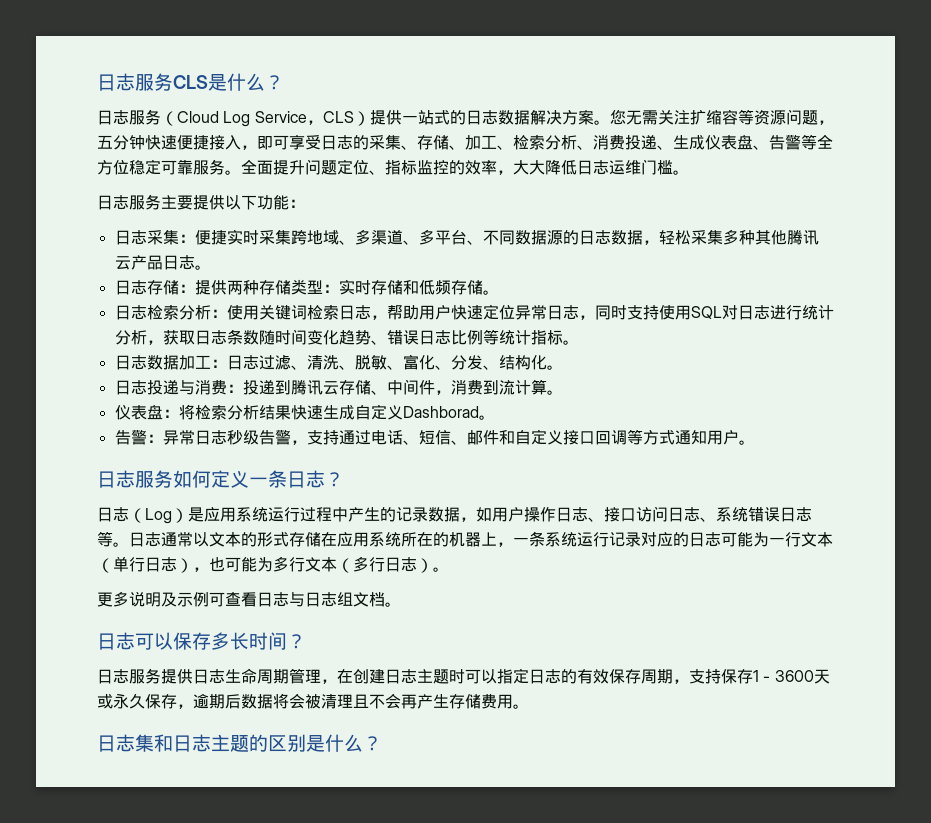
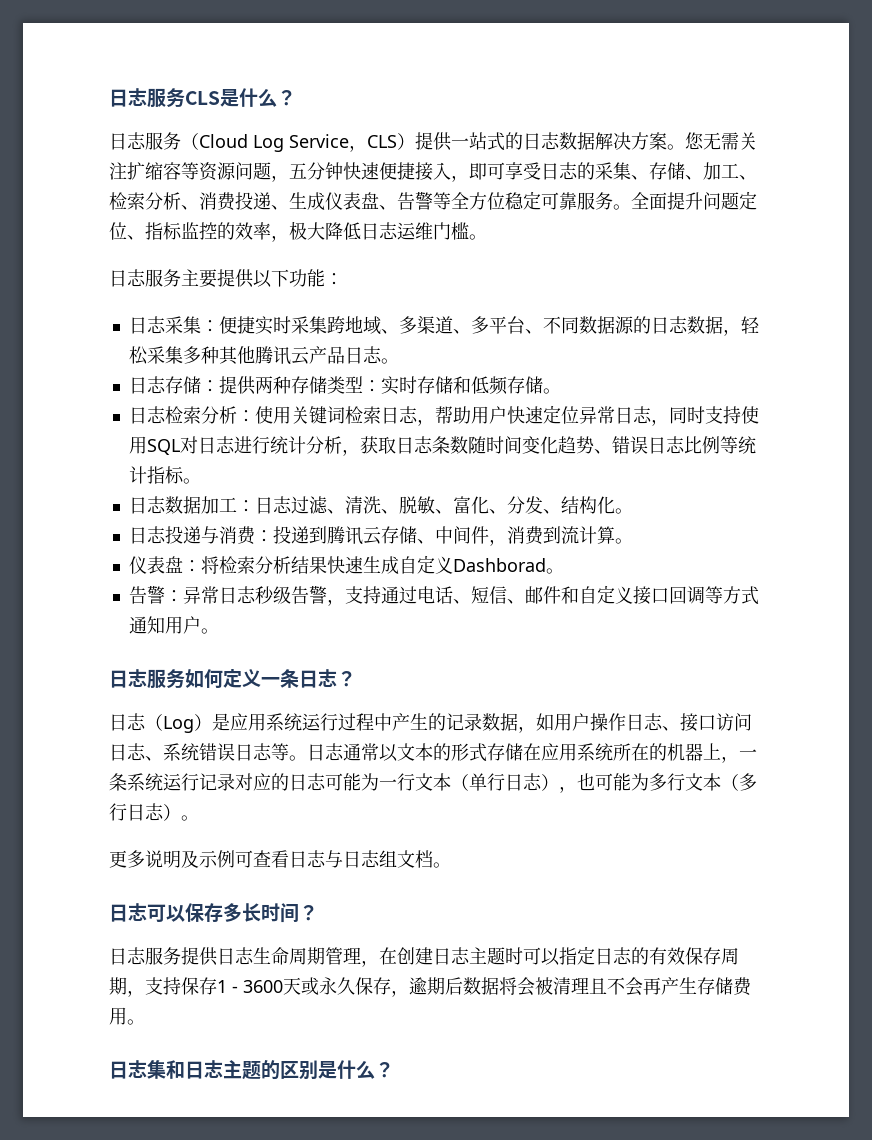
[513,160,529,175] 大 -> [289,221,307,240] 极

